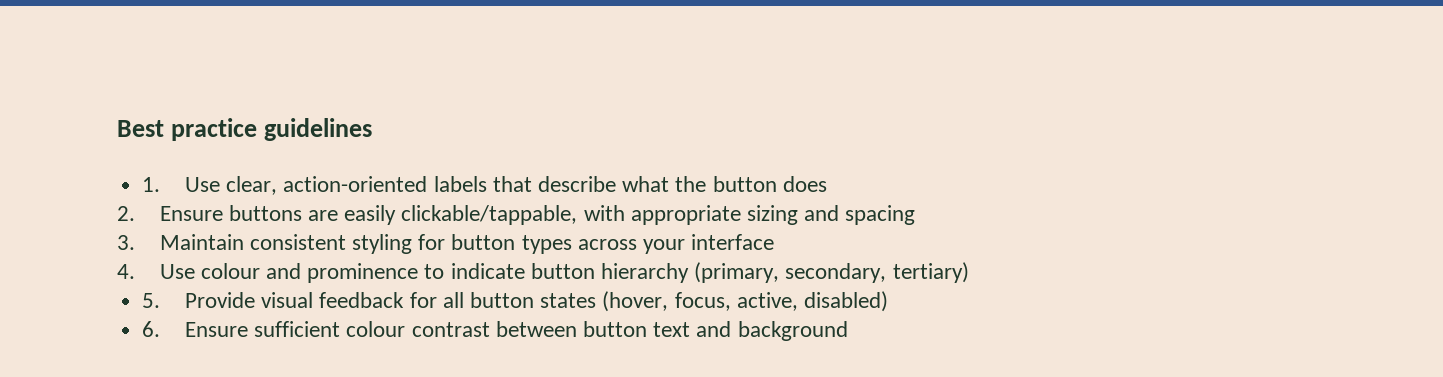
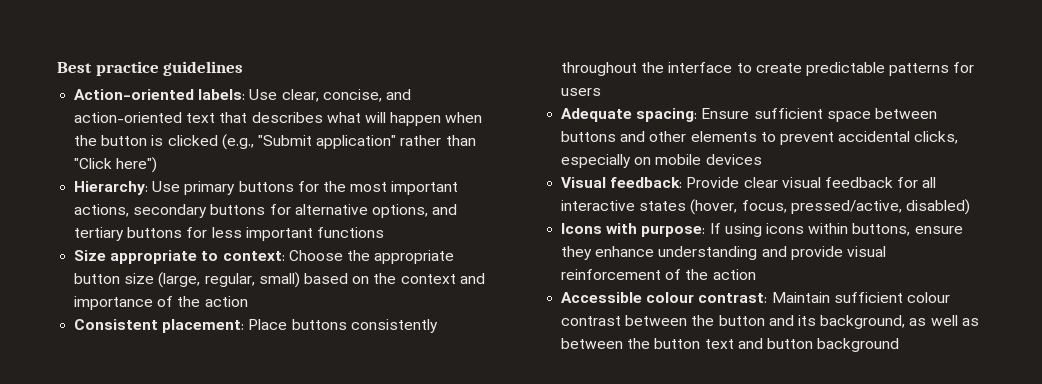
[142,176,827,195] [117,205,916,225] [117,234,775,254] [117,262,969,283] [142,292,255,308] 1. Use clear, action-oriented labels that describe what the button does // 2. Ensure buttons are easily clickable/tappable, with appropriate sizing and spacing // 3. Maintain consistent styling for button types across your interface // 4. Use colour and prominence to indicate button hierarchy (primary, secondary, tertiary) // 5. Provide -> [74,89,411,102] [74,112,483,126] [74,134,476,150] [74,157,158,173] [74,181,459,195] [74,204,458,218] [74,227,384,241] [74,250,455,264] [74,272,485,288] [74,296,248,310] [74,319,438,333] [561,62,975,76] [561,88,602,96] [561,108,937,122] [561,131,959,145] [561,154,762,168] [561,177,778,188] Action-oriented labels: Use clear, concise, and action-oriented text that describes what will happen when the button is clicked (e.g., "Submit application" rather than "Click here") // Hierarchy: Use primary buttons for the most important actions, secondary buttons for alternative options, and tertiary buttons for less important functions // Size appropriate to context: Choose the appropriate button size (large, regular, small) based on the context and importance of the action // Consistent placement: Place buttons consistently throughout the interface to create predictable patterns for users // Adequate spacing: Ensure sufficient space between buttons and other elements to prevent accidental clicks, especially on mobile devices // Visual feedback: Provide clear
[469,292,534,308] button -> [561,200,636,211] interactive
[736,292,798,311] active, -> [790,200,902,214] pressed/active,
[142,321,577,337] 6. Ensure sufficient colour contrast between -> [561,223,963,237] [561,246,886,260] [561,269,756,280] [561,292,950,303] [561,315,979,329] [561,338,651,349] Icons with purpose: If using icons within buttons, ensure they enhance understanding and provide visual reinforcement of the action // Accessible colour contrast: Maintain sufficient colour contrast between the button and its background, as well as between the
(732, 329) none -> [766,338,813,349] button

